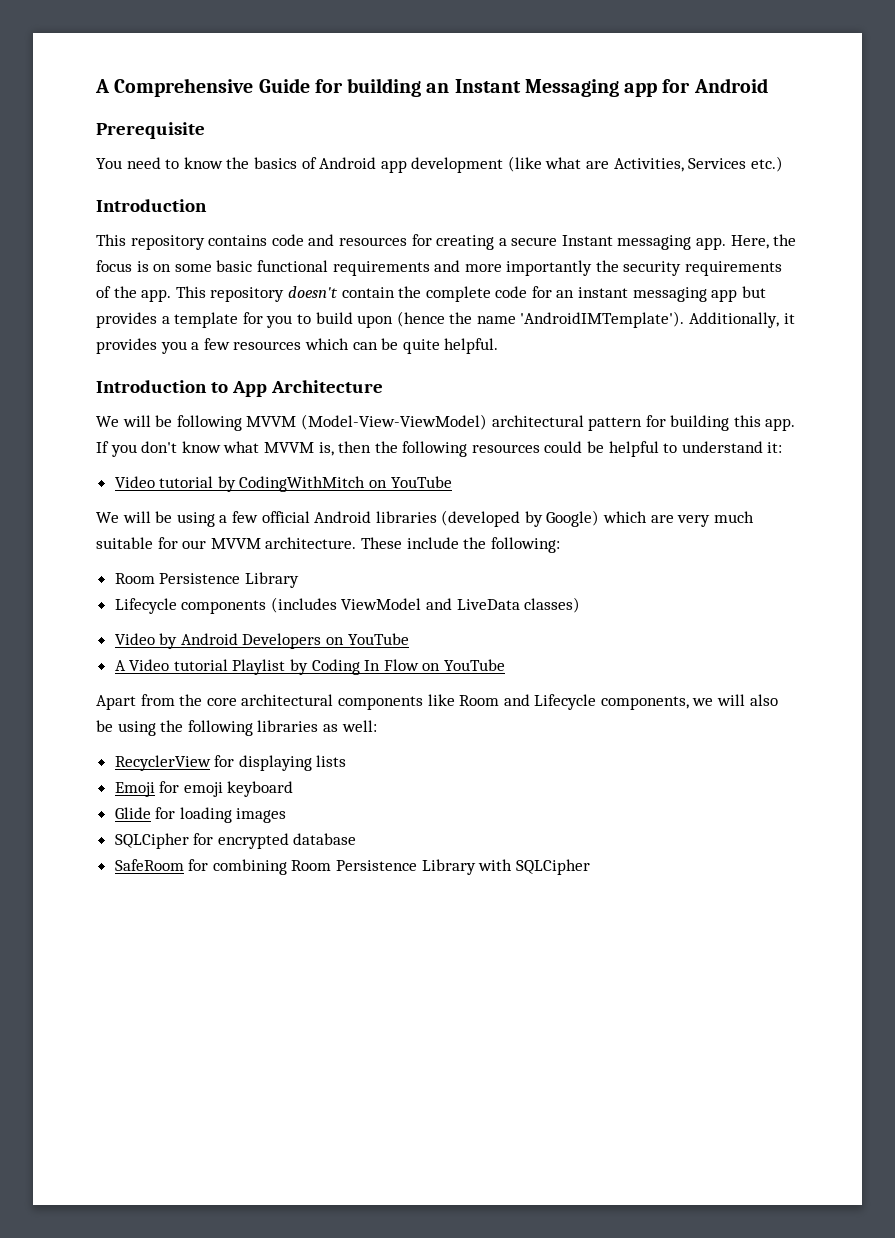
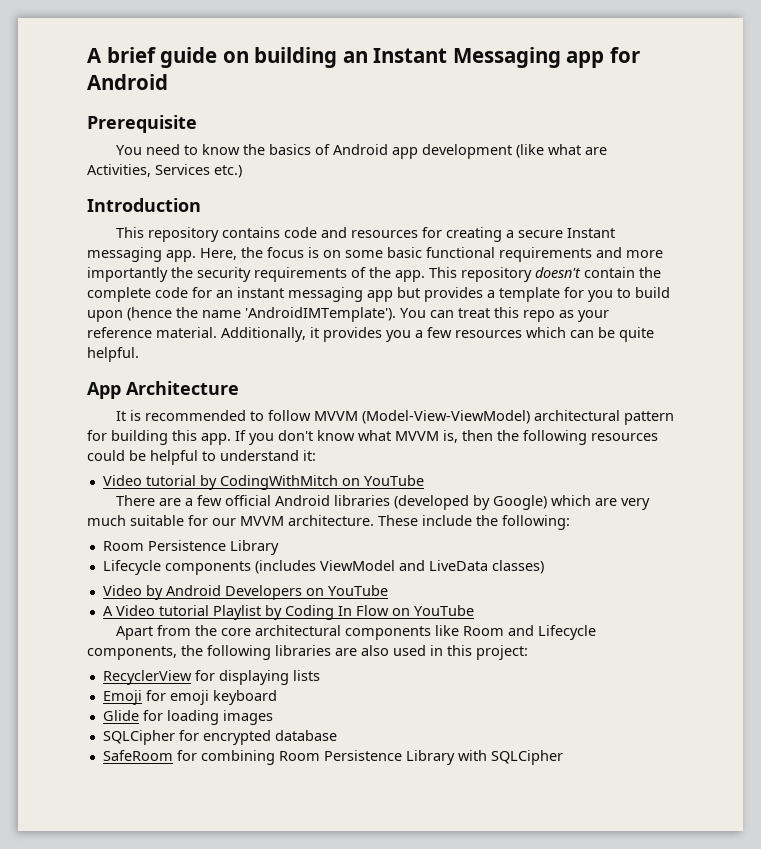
[95,78,343,97] A Comprehensive Guide for -> [87,47,249,68] A brief guide on
(685, 319) none -> [400,307,609,322] [87,327,217,338] You can treat this repo as your reference material.
[96,380,228,393] Introduction to -> (139, 354) none
[96,415,242,431] We will be following -> [115,410,311,421] It is recommended to follow
[96,511,215,527] We will be using -> [115,495,181,506] There are
[692,694,778,706] [96,720,377,736] we will also be using the following libraries as well: -> [181,645,528,660] the following libraries are also used in this project:

